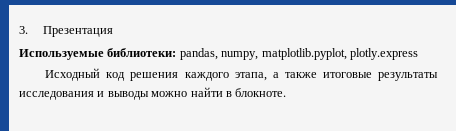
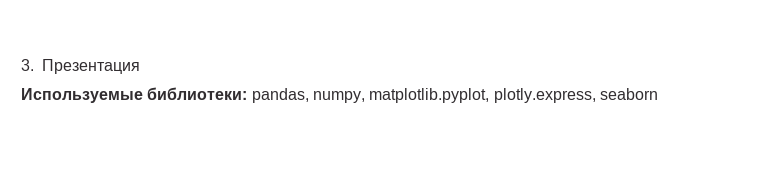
[349,48,418,60] [45,68,438,81] [19,87,287,100] plotly.express // Исходный код решения каждого этапа, а также итоговые результаты исследования и выводы можно найти в блокноте. -> [493,88,658,103] plotly.express, seaborn

